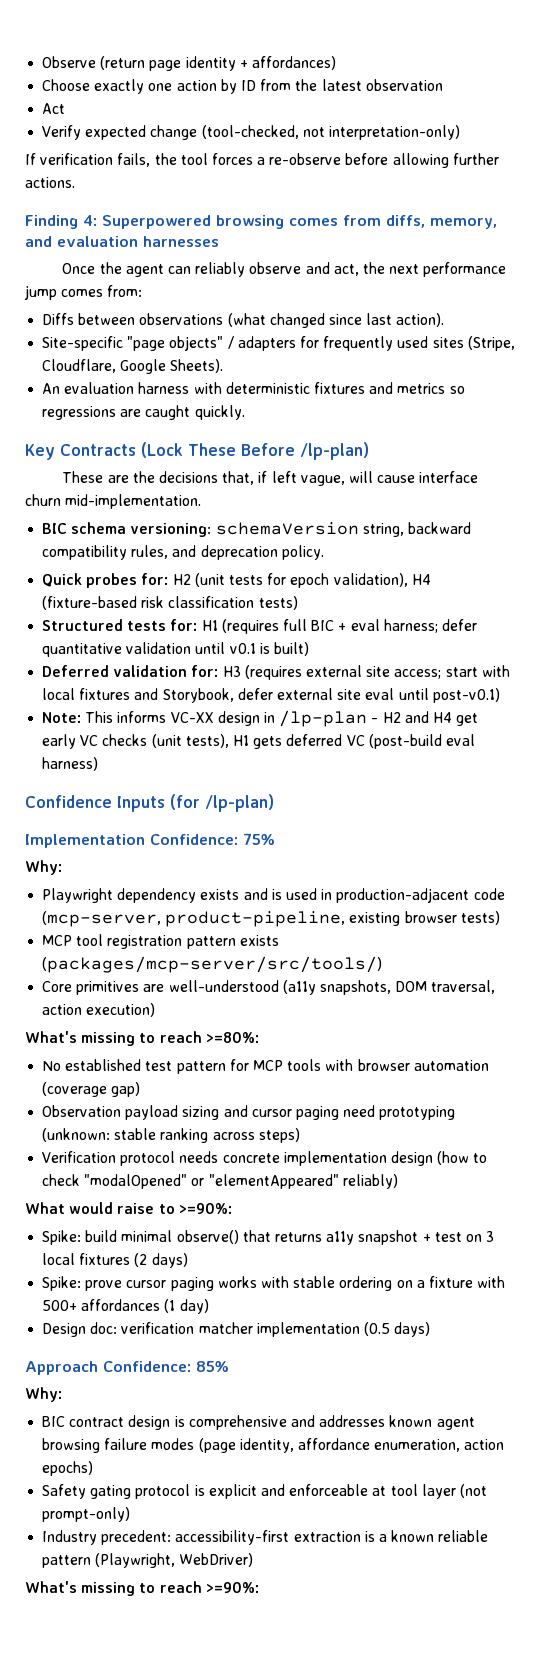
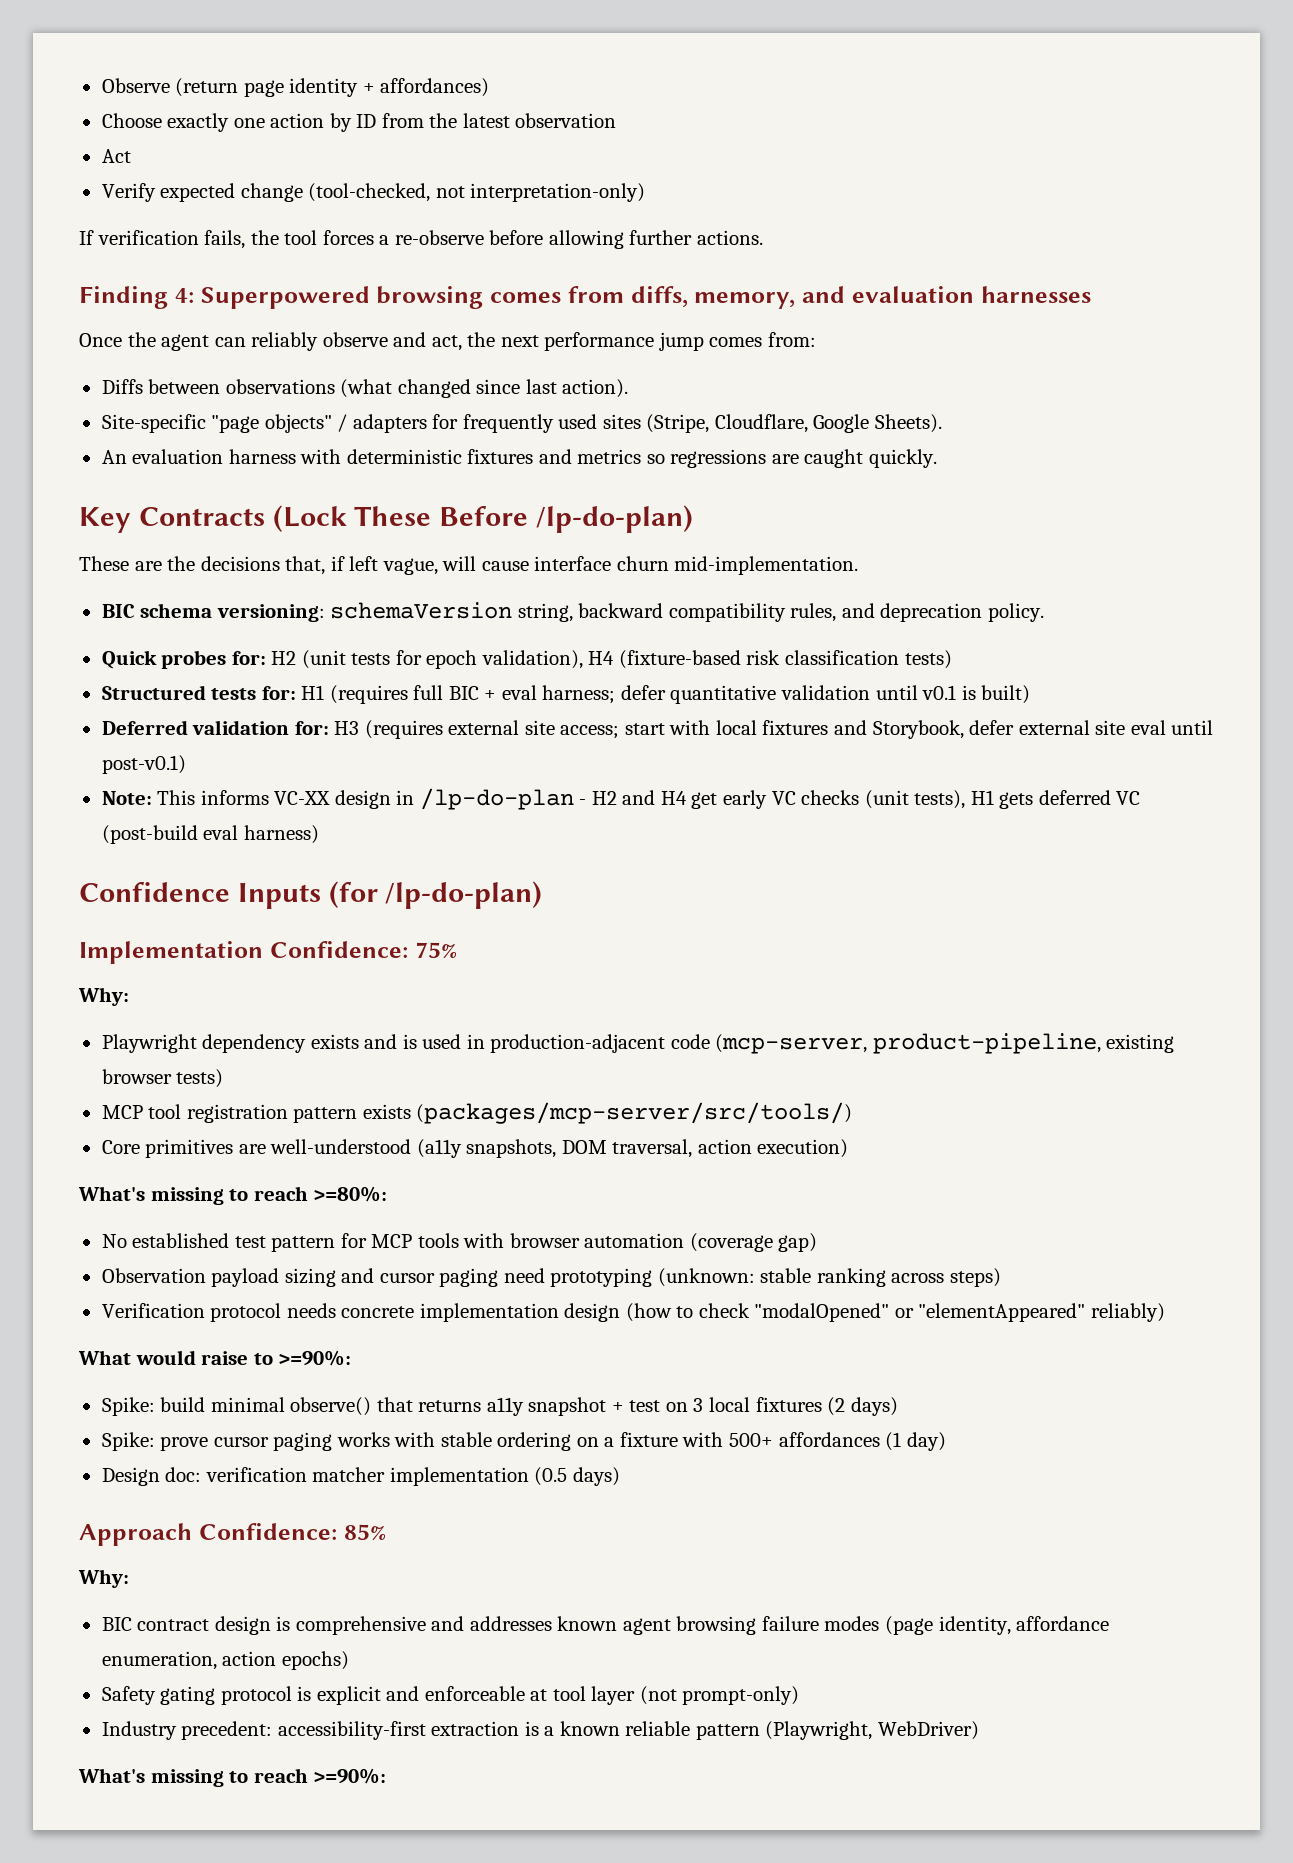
[300,442,369,460] /lp-plan) -> [536,505,694,533] /lp-do-plan)
[279,710,368,727] /lp-plan -> [419,788,574,810] /lp-do-plan
[205,794,274,812] /lp-plan) -> [385,881,543,909] /lp-do-plan)

